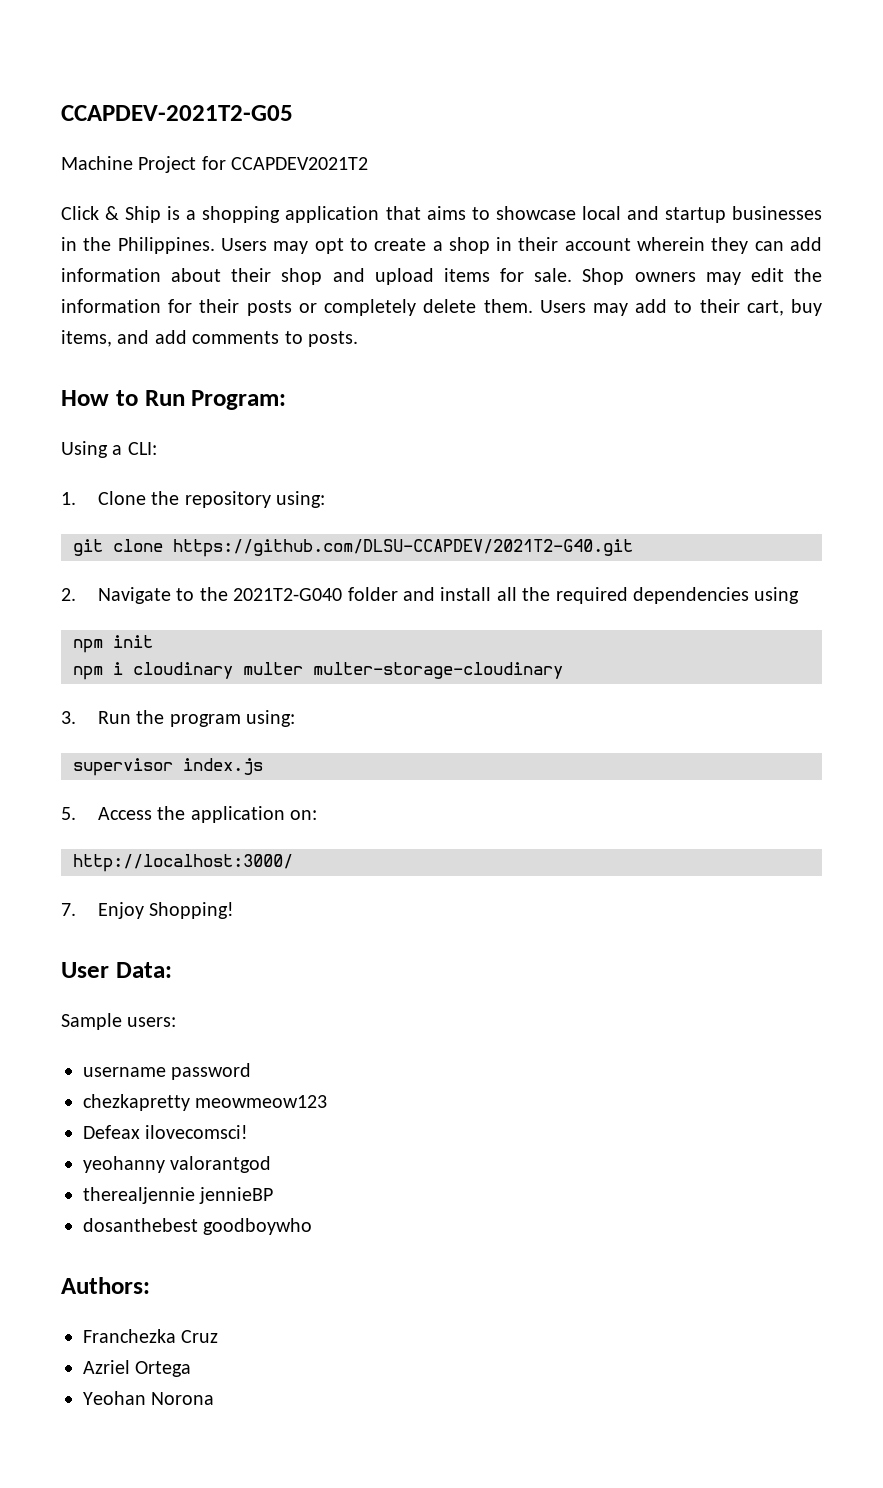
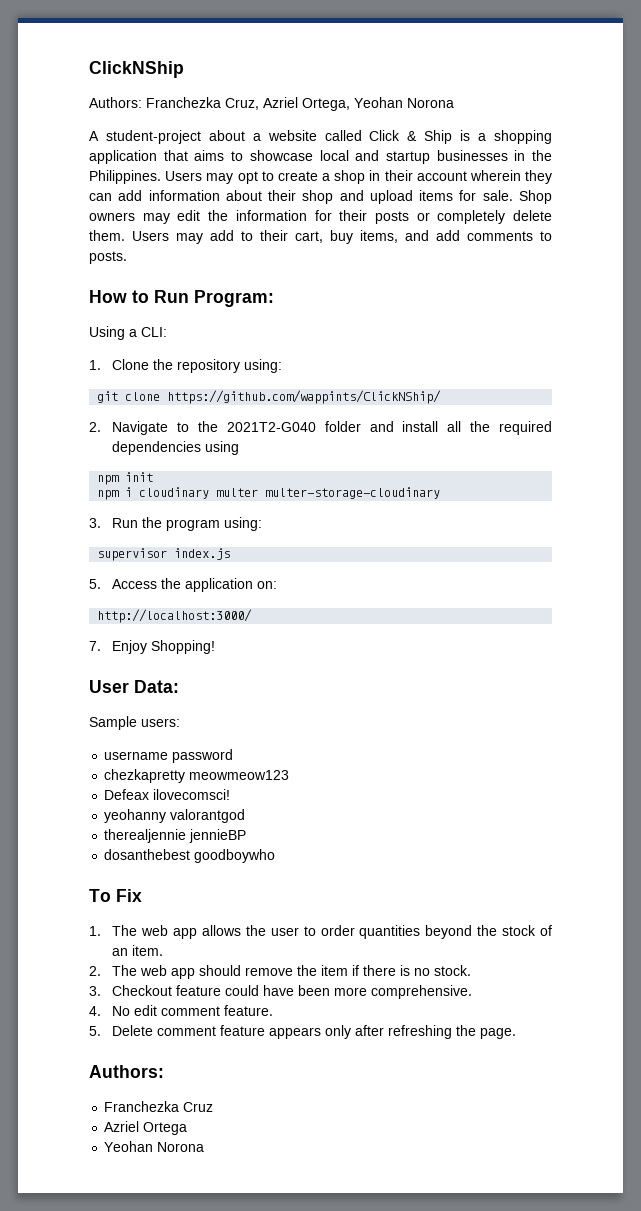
[61,105,293,121] [61,156,369,173] CCAPDEV-2021T2-G05 // Machine Project for CCAPDEV2021T2 // -> [89,61,184,78] [89,97,454,111] [89,130,362,144] ClickNShip // Authors: Franchezka Cruz, Azriel Ortega, Yeohan Norona // A student-project about a website called
[173,539,633,557] https://github.com/DLSU-CCAPDEV/2021T2-G40.git -> [167,390,442,404] https://github.com/wappints/ClickNShip/
(313, 1226) none -> [89,889,142,902] [89,925,552,939] [112,945,164,956] [89,965,472,979] [89,985,473,999] [89,1005,274,1016] [89,1025,517,1039] // To Fix // 1. The web app allows the user to order quantities beyond the stock of an item. // 2. The web app should remove the item if there is no stock. // 3. Checkout feature could have been more comprehensive. // 4. No edit comment feature. // 5. Delete comment feature appears only after refreshing the page.

